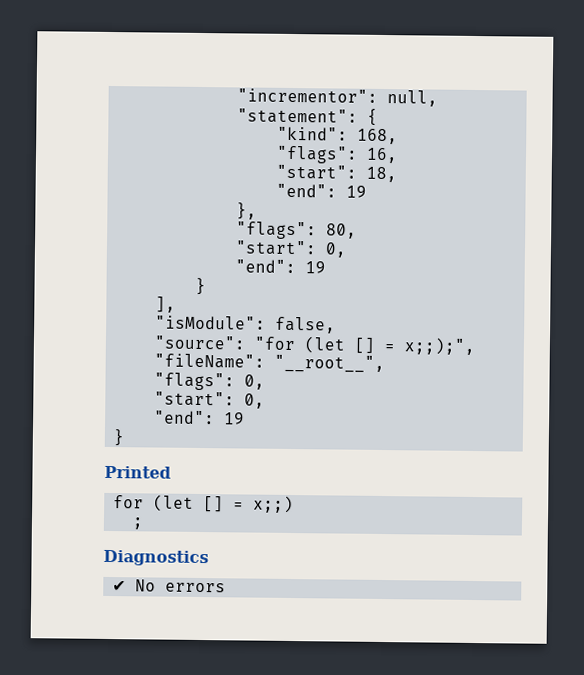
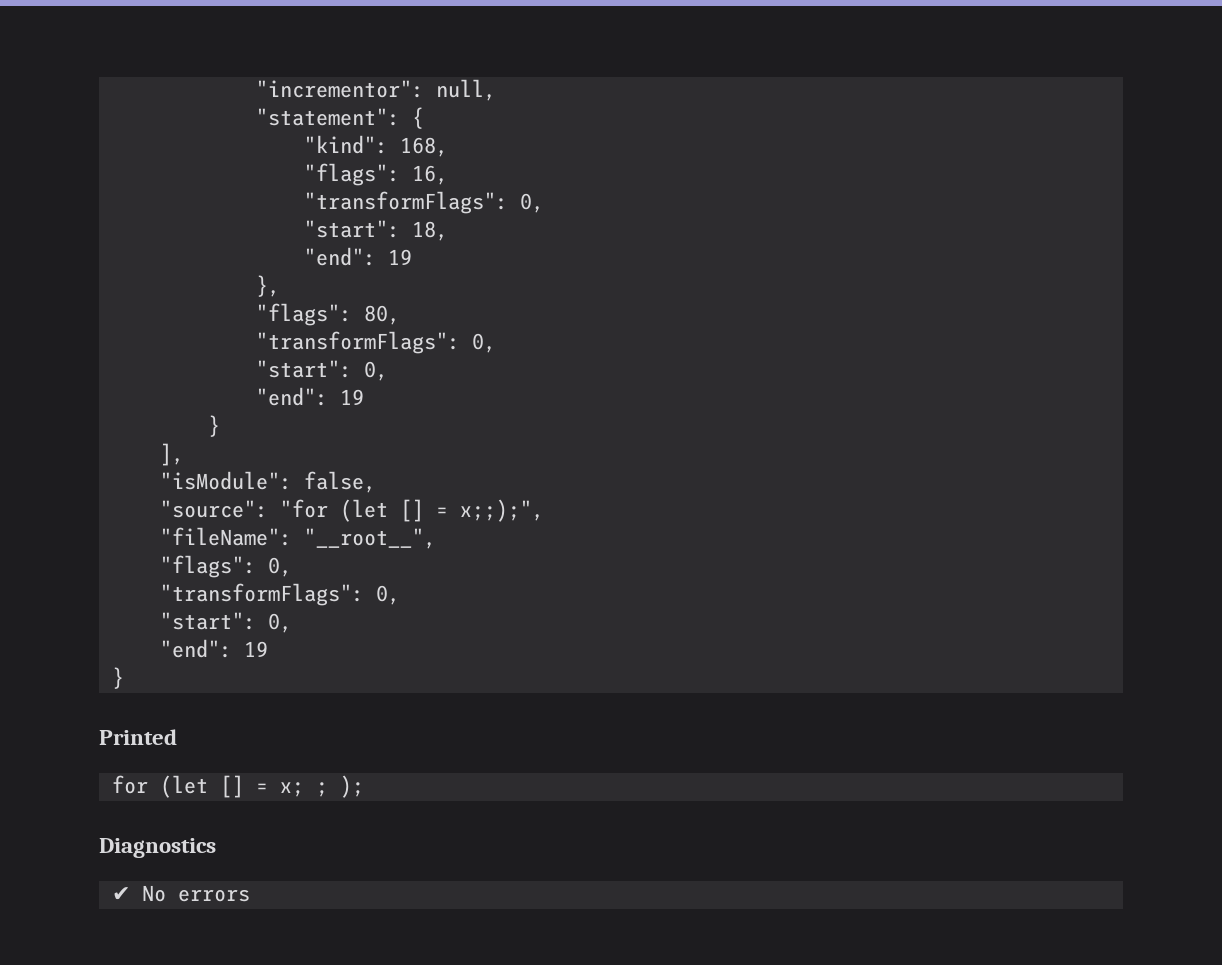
(398, 155) none -> [304,191,545,214] // "transformFlags": 0,
(357, 231) none -> [256,331,497,354] // "transformFlags": 0,
(265, 382) none -> [160,583,401,606] // "transformFlags": 0,
[253,495,294,514] x;;) // -> [280,782,305,797] x;
(144, 523) none -> [340,775,365,798] );

